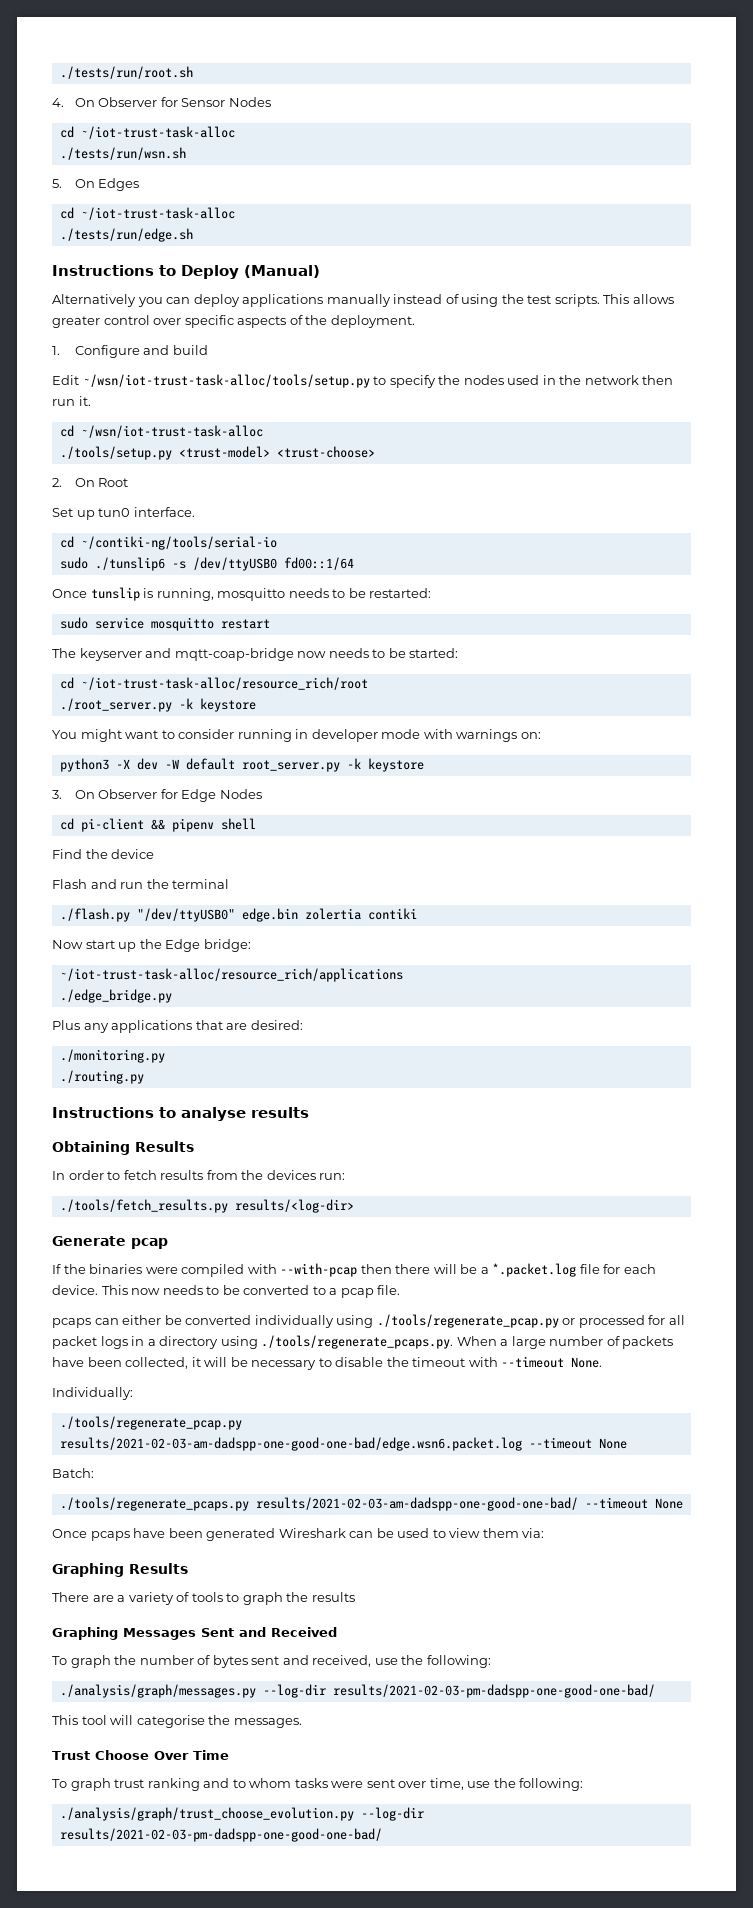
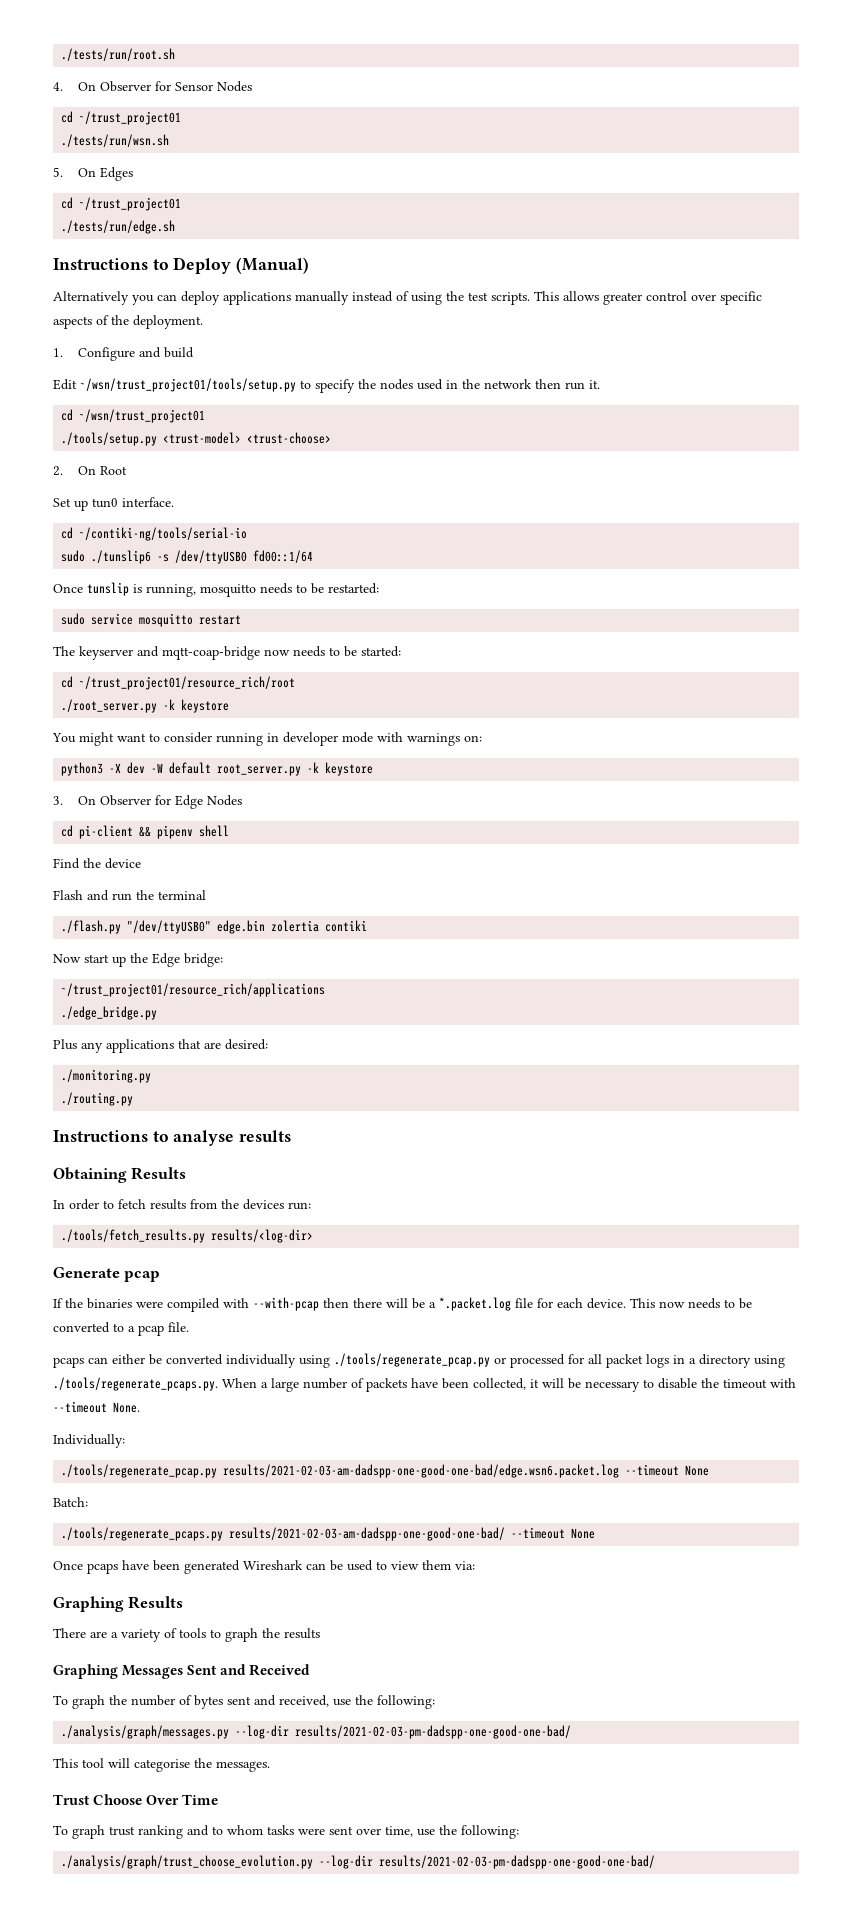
[80,126,235,139] ~/iot-trust-task-alloc -> [79,111,182,125] ~/trust_project01
[80,207,235,220] ~/iot-trust-task-alloc -> [79,197,182,211] ~/trust_project01
[82,374,370,388] ~/wsn/iot-trust-task-alloc/tools/setup.py -> [80,378,296,392] ~/wsn/trust_project01/tools/setup.py
[80,425,263,438] ~/wsn/iot-trust-task-alloc -> [79,409,206,423] ~/wsn/trust_project01
[80,677,368,690] ~/iot-trust-task-alloc/resource_rich/root -> [79,676,296,690] ~/trust_project01/resource_rich/root
[59,968,403,982] ~/iot-trust-task-alloc/resource_rich/applications -> [61,983,326,997] ~/trust_project01/resource_rich/applications

